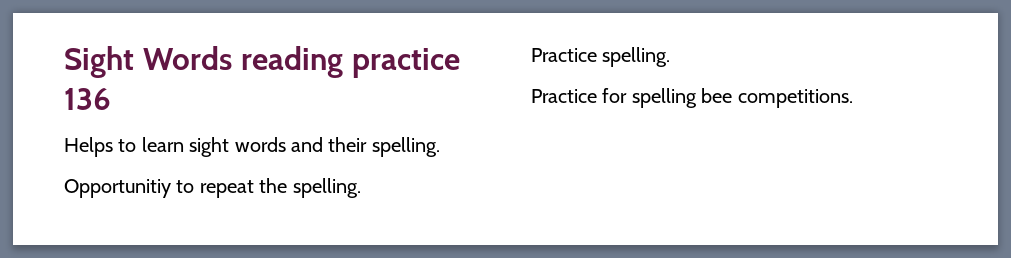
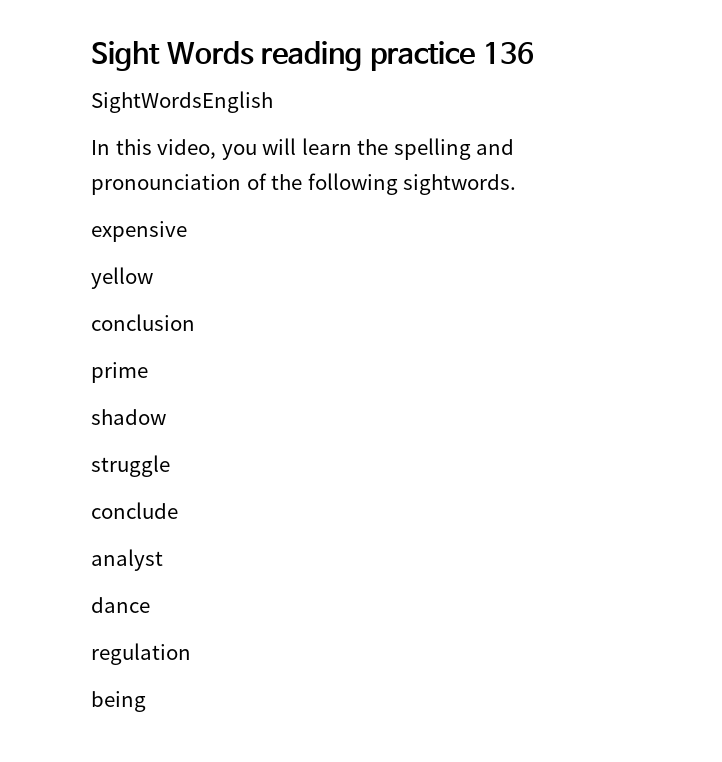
[64,137,440,157] [64,178,361,198] [531,47,671,67] [531,88,853,108] Helps to learn sight words and their spelling. // Opportunitiy to repeat the spelling. // Practice spelling. // Practice for spelling bee competitions. -> [91,91,273,113] [91,138,515,160] [91,173,517,195] [91,221,187,242] [91,267,153,289] [91,314,195,331] [91,362,148,383] [91,409,166,425] [91,455,170,477] [91,502,178,519] [91,549,163,571] [91,597,150,613] [91,643,191,665] [91,691,146,712] SightWordsEnglish // In this video, you will learn the spelling and pronounciation of the following sightwords. // expensive // yellow // conclusion // prime // shadow // struggle // conclude // analyst // dance // regulation // being

